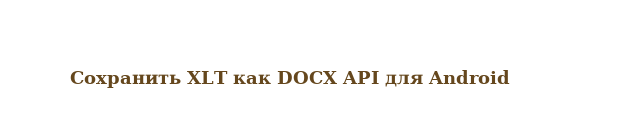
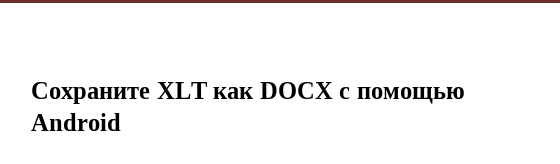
[70,71,181,88] Сохранить -> [31,82,150,104] Сохраните
[341,71,423,87] API для -> [339,87,466,104] с помощью

